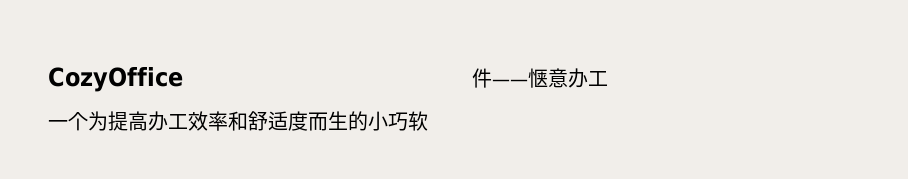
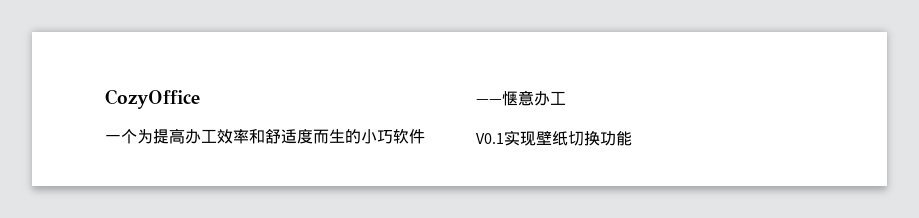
(608, 78) none -> [476,130,632,146] // V0.1实现壁纸切换功能

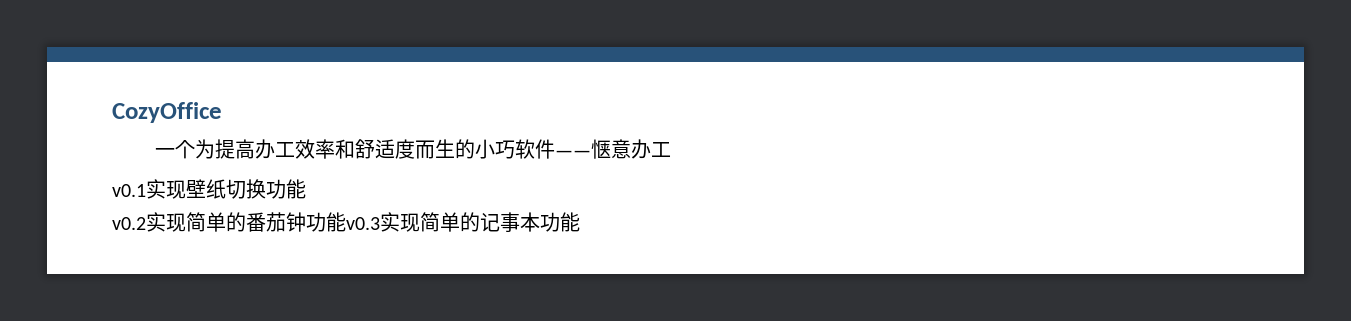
[476,133,504,144] V0.1 -> [112,184,146,197] v0.1
(632, 138) none -> [112,212,580,232] // v0.2实现简单的番茄钟功能v0.3实现简单的记事本功能

